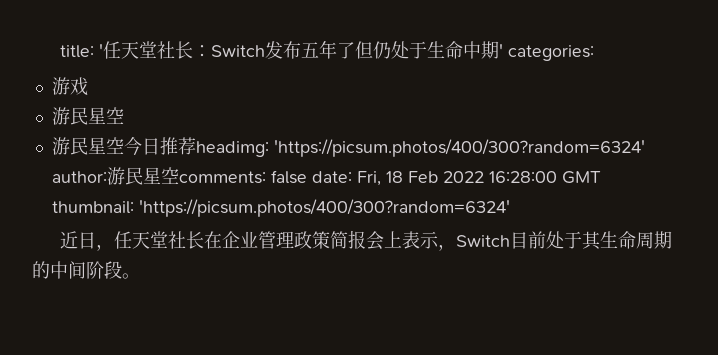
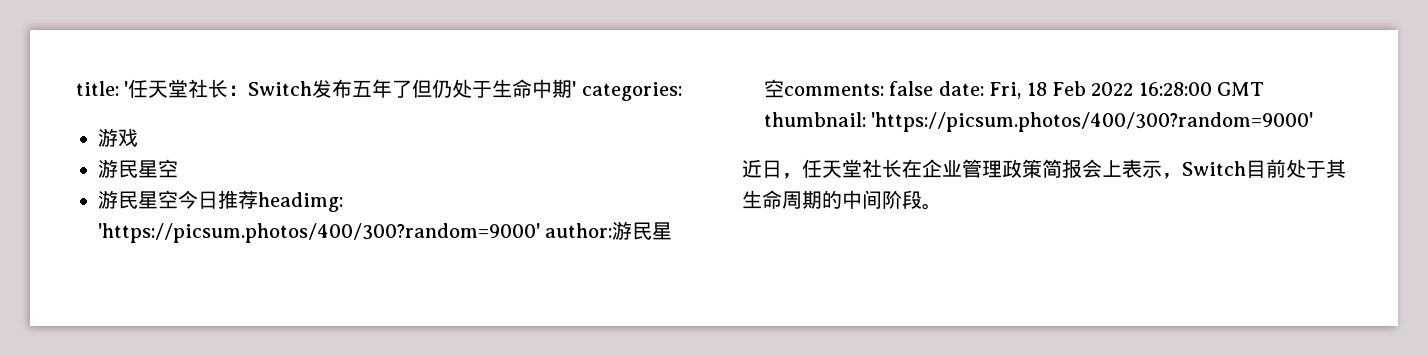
[273,139,645,157] 'https://picsum.photos/400/300?random=6324' -> [98,223,540,243] 'https://picsum.photos/400/300?random=9000'
[138,199,510,217] 'https://picsum.photos/400/300?random=6324' -> [871,112,1314,132] 'https://picsum.photos/400/300?random=9000'

